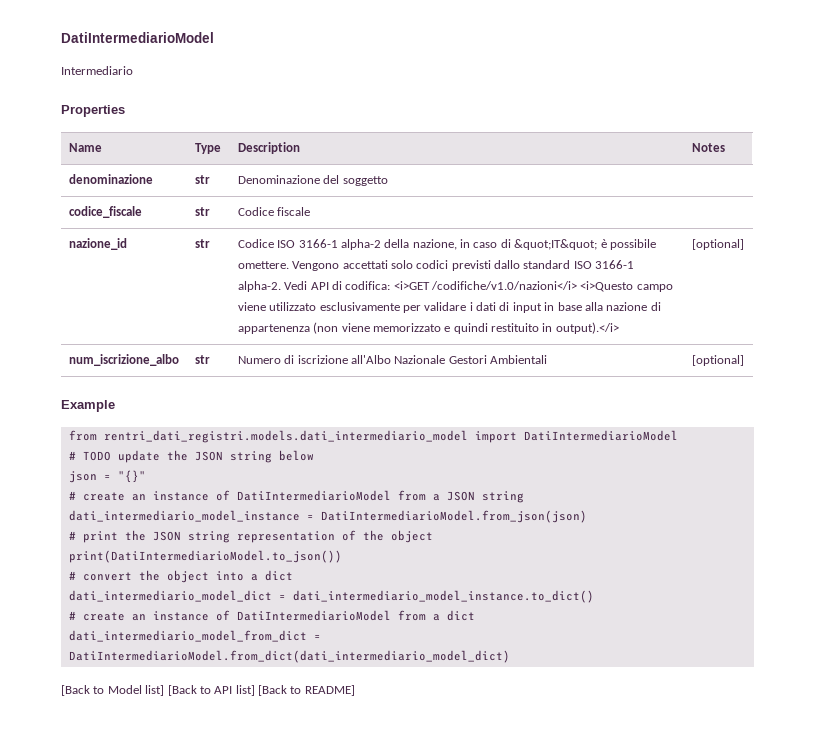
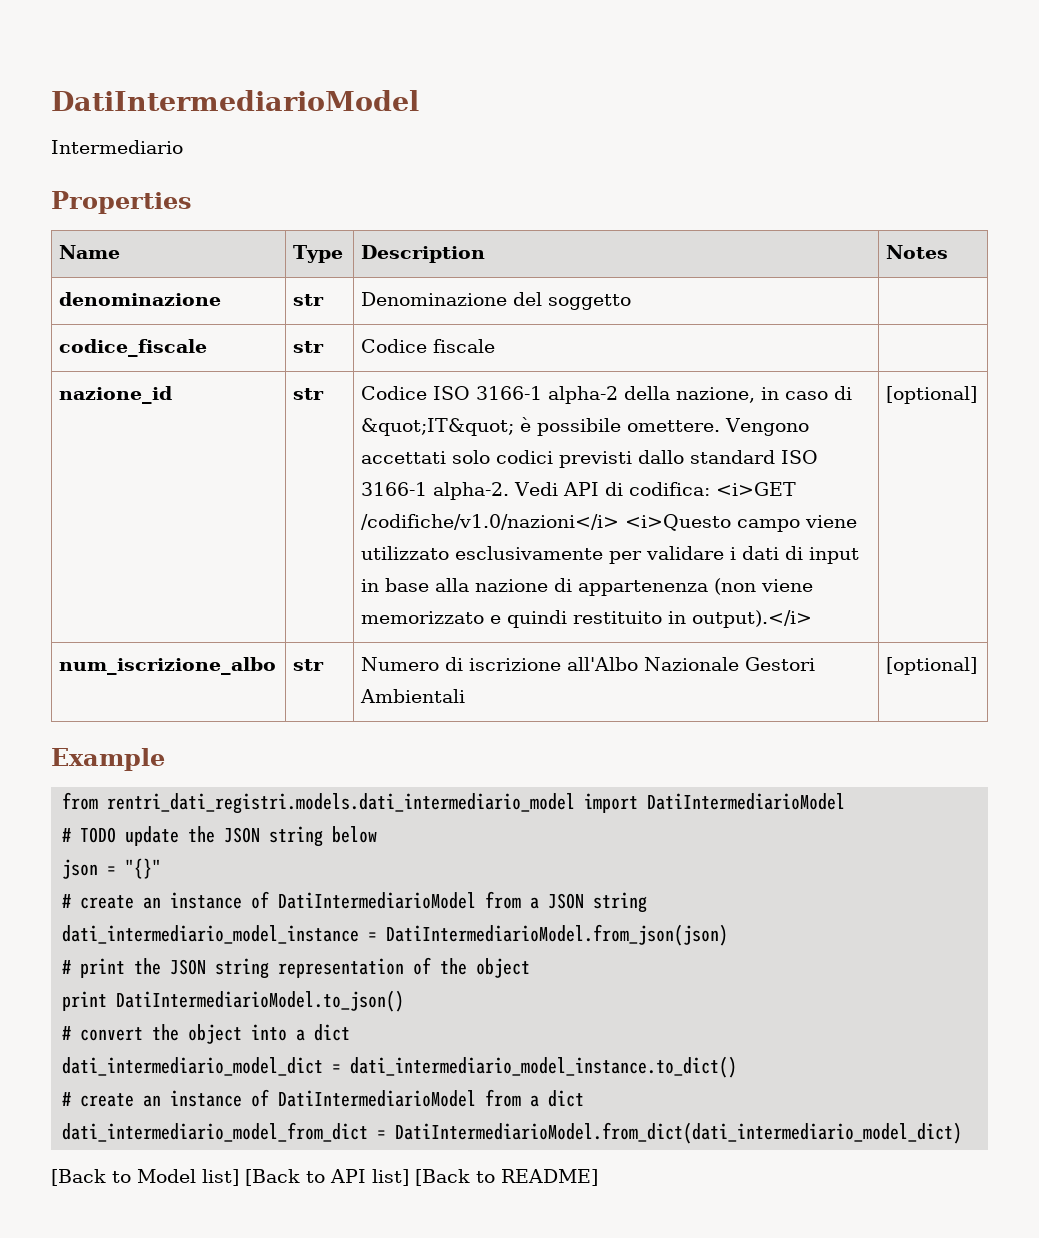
[68,550,342,563] print(DatiIntermediarioModel.to_json()) -> [62,990,405,1012] print DatiIntermediarioModel.to_json()

